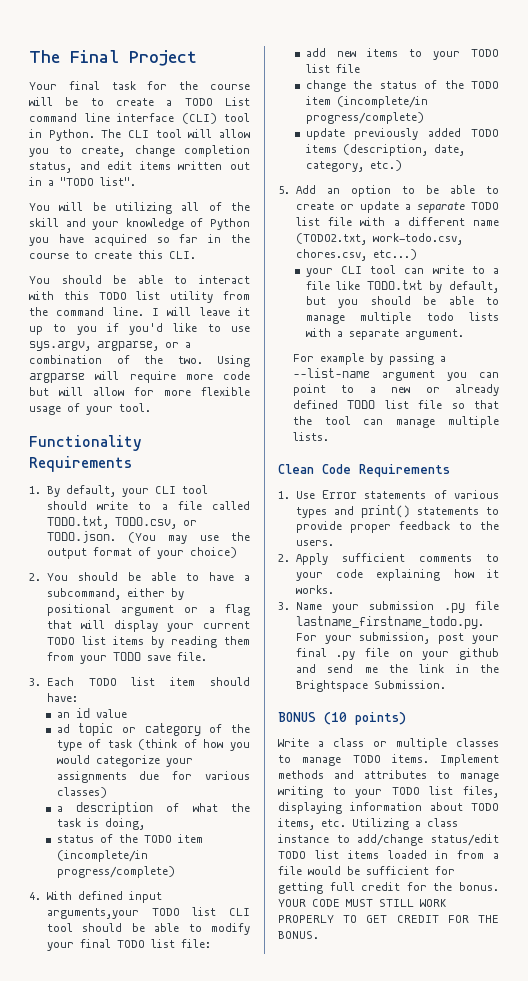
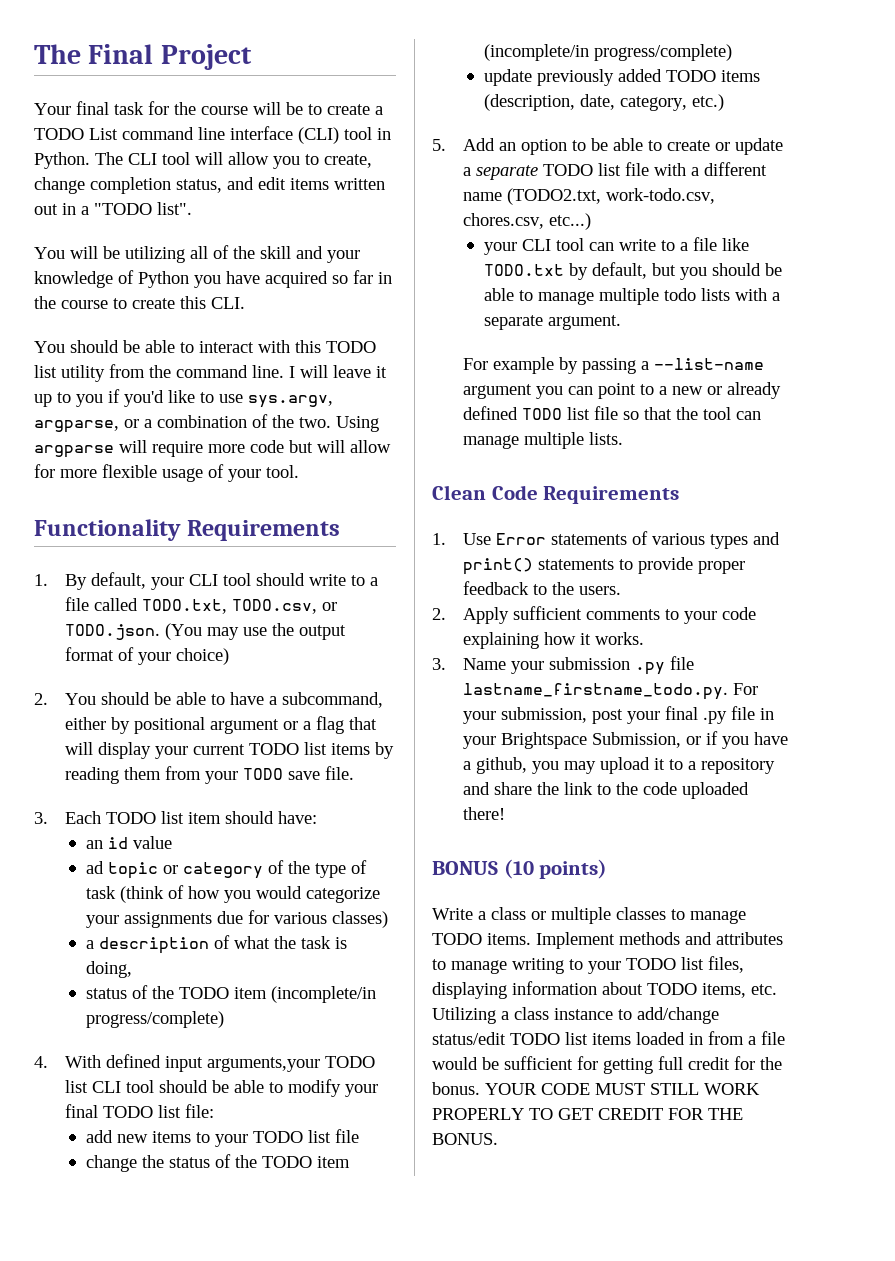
[398,648,499,660] [295,664,499,673] [295,680,446,692] on your github and send me the link in the Brightspace Submission. -> [760,708,775,720] [463,731,789,749] [463,757,776,774] [463,782,750,799] [463,807,506,820] in your Brightspace Submission, or if you have a github, you may upload it to a repository and share the link to the code uploaded there!

